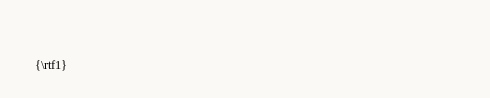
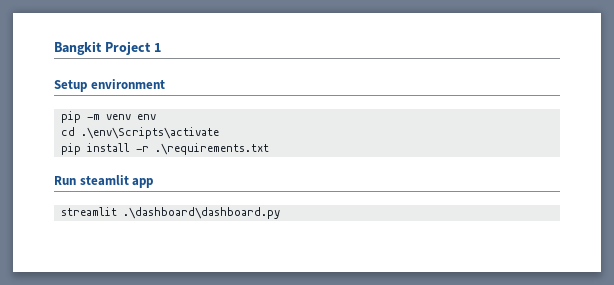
[35,60,67,71] {\rtf1} -> [54,41,161,55] [54,79,165,92] [60,111,156,123] [60,127,219,139] [60,143,269,155] [54,175,154,188] [60,207,280,219] Bangkit Project 1 // Setup environment // pip -m venv env // cd .\env\Scripts\activate // pip install -r .\requirements.txt // Run steamlit app // streamlit .\dashboard\dashboard.py

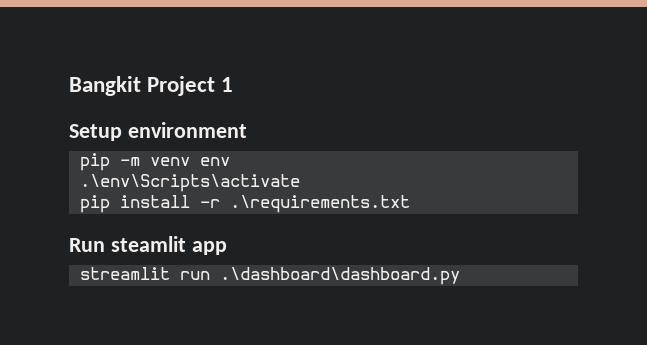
[60,127,75,136] cd -> (231, 161) none
(117, 211) none -> [180,271,211,280] run

